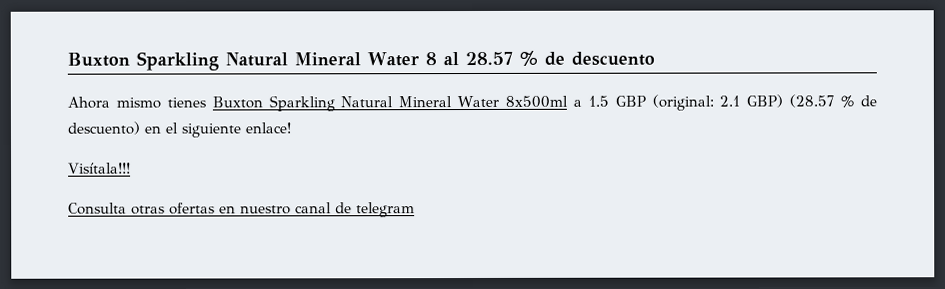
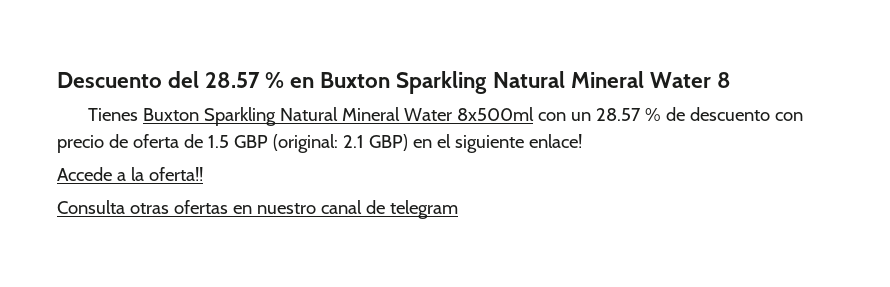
(67, 59) none -> [57,71,315,88] Descuento del 28.57 % en
[442,49,655,66] [67,96,206,109] al 28.57 % de descuento // Ahora mismo tienes -> [87,108,138,121] // Tienes
[572,99,582,107] a -> [537,107,803,121] [57,134,203,153] con un 28.57 % de descuento con precio de oferta de
[789,94,878,108] [67,121,140,135] (28.57 % de descuento) -> (408, 142) none
[68,162,131,174] Visítala!!! -> [57,167,203,181] Accede a la oferta!!

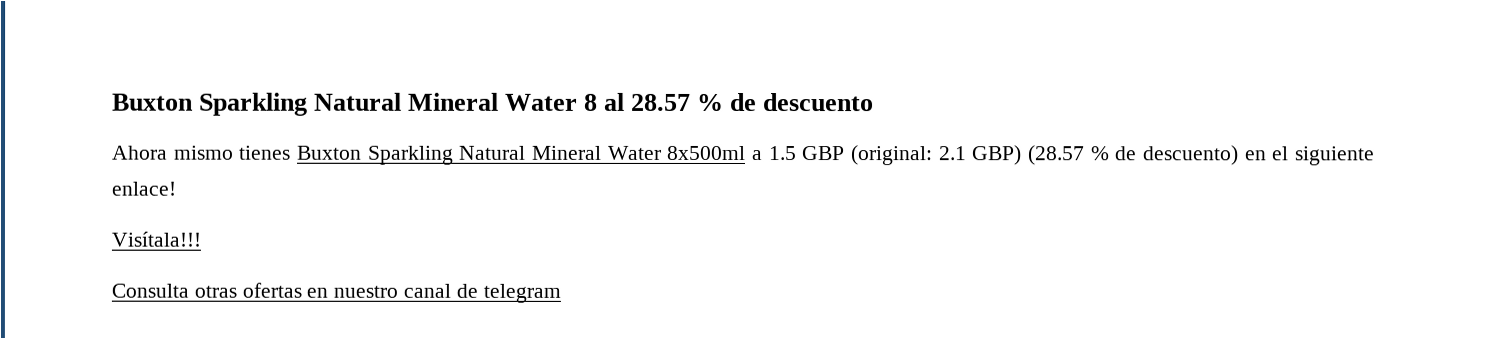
[57,71,315,88] Descuento del 28.57 % en -> (112, 102) none
[87,108,138,121] // Tienes -> [604,92,875,112] [112,145,292,160] al 28.57 % de descuento // Ahora mismo tienes
[537,107,803,121] [57,134,203,153] con un 28.57 % de descuento con precio de oferta de -> [752,150,763,161] a
(408, 142) none -> [1027,145,1239,166] (28.57 % de descuento)
[57,167,203,181] Accede a la oferta!! -> [111,231,201,247] Visítala!!!

